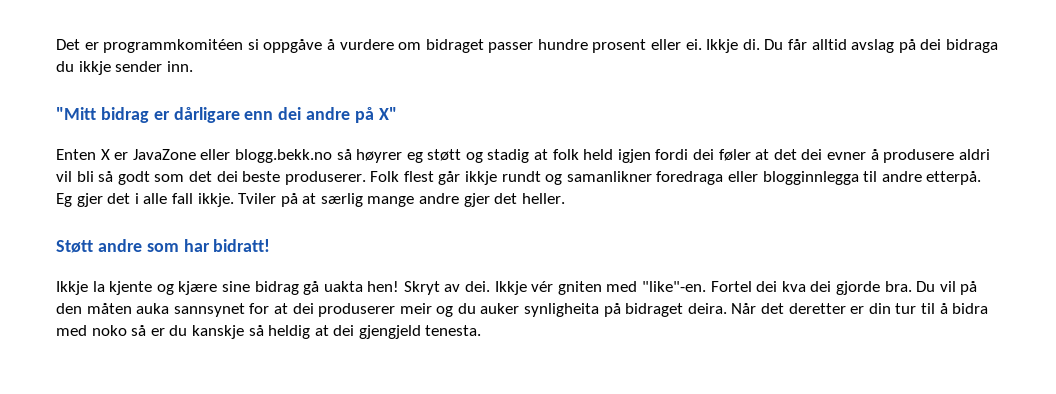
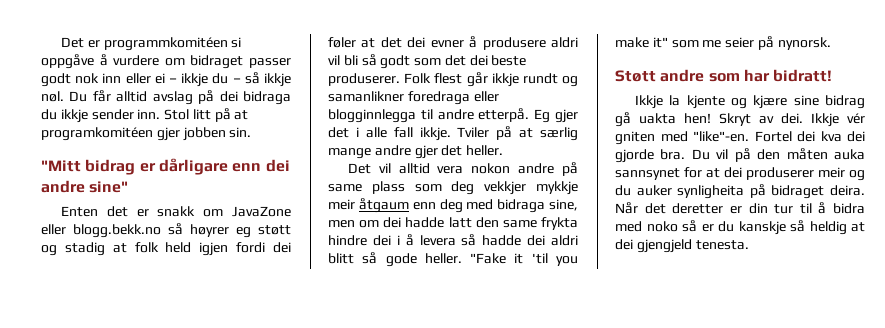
[537,39,760,53] hundre prosent eller ei. Ikkje di. -> [41,72,291,87] [41,91,64,102] godt nok inn eller ei – ikkje du – så ikkje nøl.
(193, 66) none -> [164,108,249,122] [41,127,252,141] Stol litt på at programkomitéen gjer jobben sin.
[355,107,397,123] på X" -> [89,181,129,193] sine"
[100,149,129,160] X er -> [106,206,224,217] det er snakk om
(565, 198) none -> [347,162,578,176] [328,181,578,195] [328,198,578,213] [328,217,578,230] [328,234,578,246] [328,252,578,267] [615,36,831,50] // Det vil alltid vera nokon andre på same plass som deg vekkjer mykkje meir åtgaum enn deg med bidraga sine, men om dei hadde latt den same frykta hindre dei i å levera så hadde dei aldri blitt så gode heller. "Fake it 'til you make it" som me seier på nynorsk.

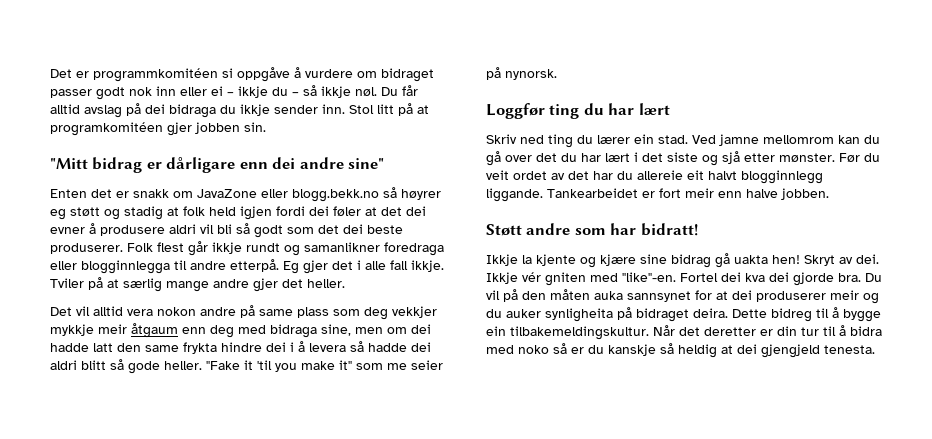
(831, 43) none -> [486,103,670,119] [486,134,880,148] [486,151,880,166] [486,170,823,184] [486,188,829,202] // Loggfør ting du har lært // Skriv ned ting du lærer ein stad. Ved jamne mellomrom kan du gå over det du har lært i det siste og sjå etter mønster. Før du veit ordet av det har du allereie eit halvt blogginnlegg liggande. Tankearbeidet er fort meir enn halve jobben.
(865, 190) none -> [732,307,881,322] [486,326,649,340] Dette bidreg til å bygge ein tilbakemeldingskultur.

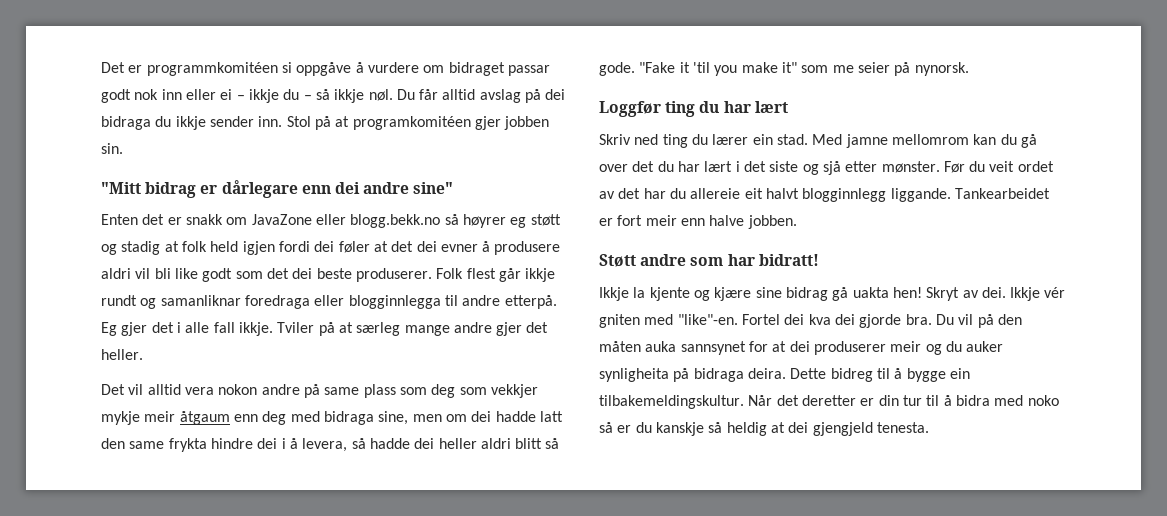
[50,89,92,98] passer -> [507,65,550,76] passar
[377,104,394,114] litt -> (311, 121) none
[166,157,236,173] dårligare -> [221,180,298,198] dårlegare
[236,223,250,234] så -> [174,268,198,279] like
[304,242,380,252] samanlikner -> [160,295,241,306] samanliknar
[123,278,162,292] særlig -> [356,322,401,336] særleg
[392,306,437,318] [50,324,94,336] vekkjer mykkje -> [459,384,538,398] [101,411,140,425] som vekkjer mykje
[309,343,346,352] levera -> [302,438,348,452] levera,
(431, 347) none -> [438,438,477,449] heller
[128,361,202,374] gode heller. -> [599,62,635,76] gode.
[692,135,716,144] Ved -> [812,134,843,145] Med
[636,308,689,322] bidraget -> [693,368,744,382] bidraga

